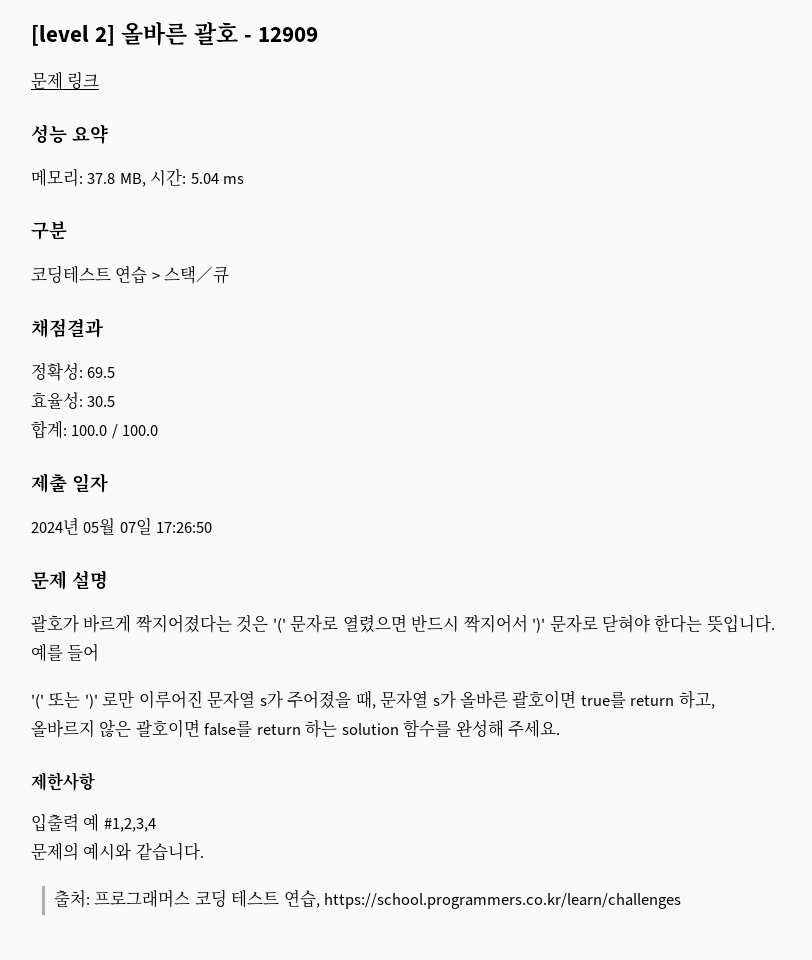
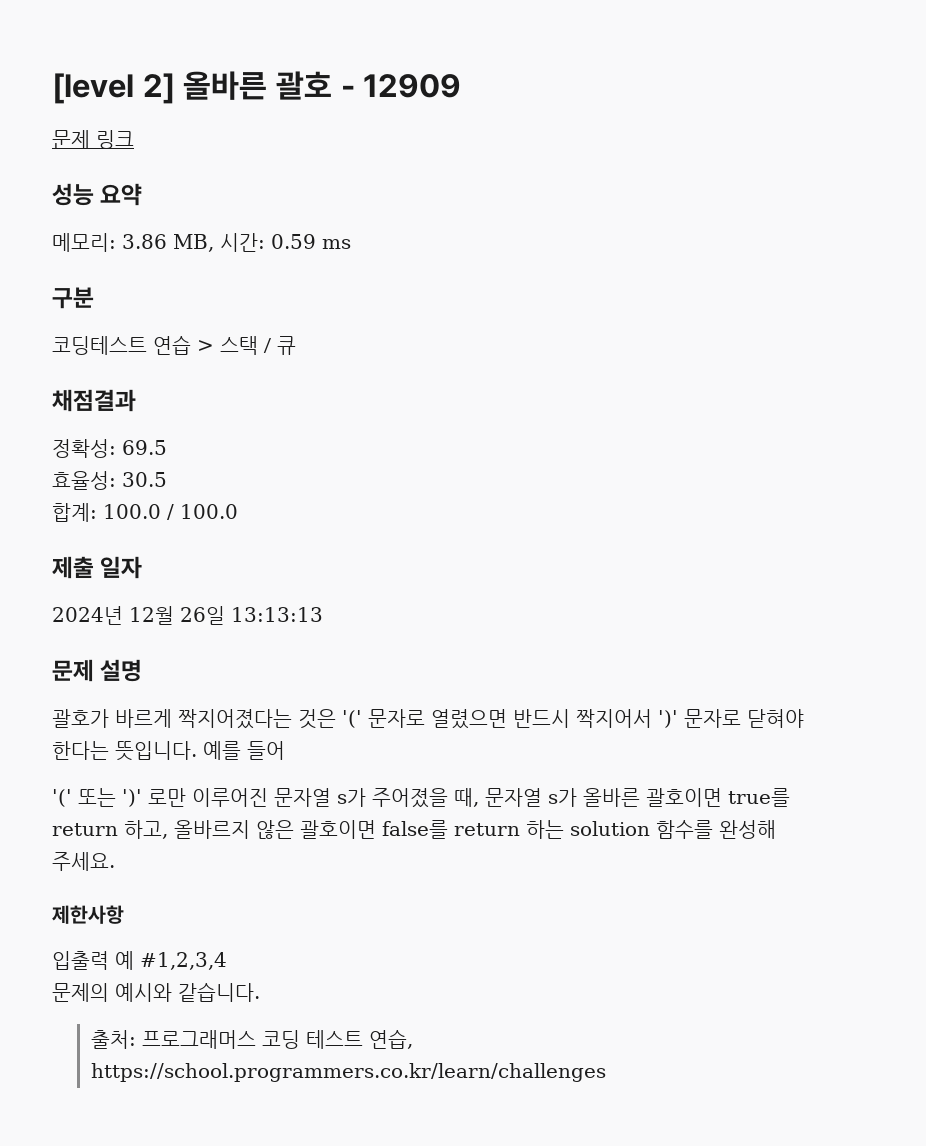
[87,173,116,184] 37.8 -> [122,234,167,249] 3.86
[190,173,219,184] 5.04 -> [271,234,316,249] 0.59
[83,518,213,535] 05월 07일 17:26:50 -> [129,606,323,625] 12월 26일 13:13:13

